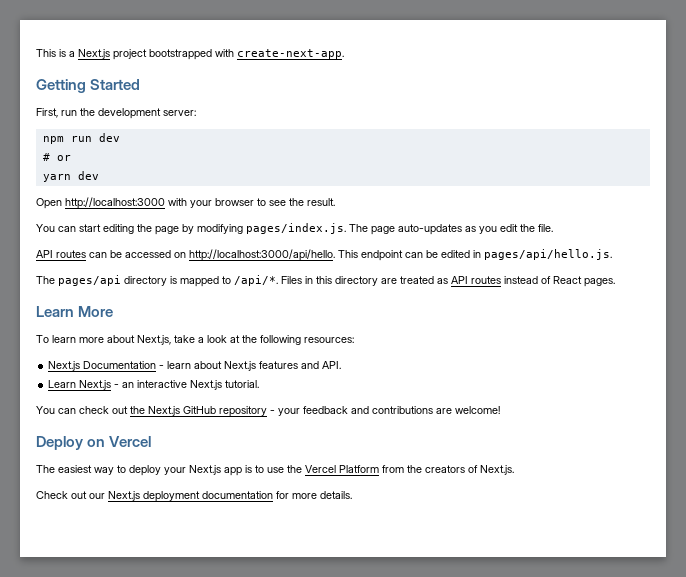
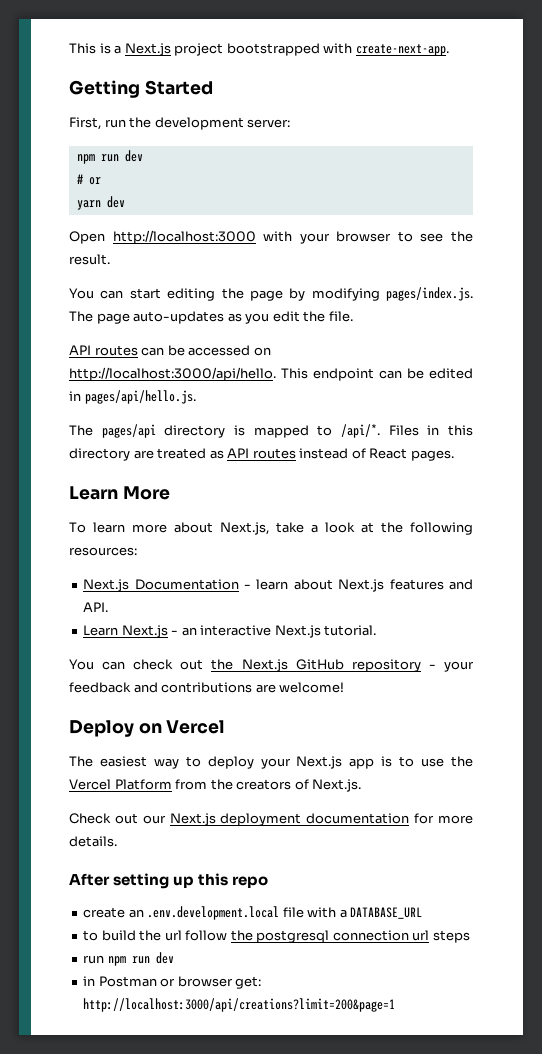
(352, 495) none -> [69,873,269,889] [83,906,423,920] [83,930,470,943] [83,952,174,966] [83,976,262,989] [83,998,396,1012] // After setting up this repo // create an .env.development.local file with a DATABASE_URL // to build the url follow the postgresql connection url steps // run npm run dev // in Postman or browser get: http://localhost:3000/api/creations?limit=200&page=1

